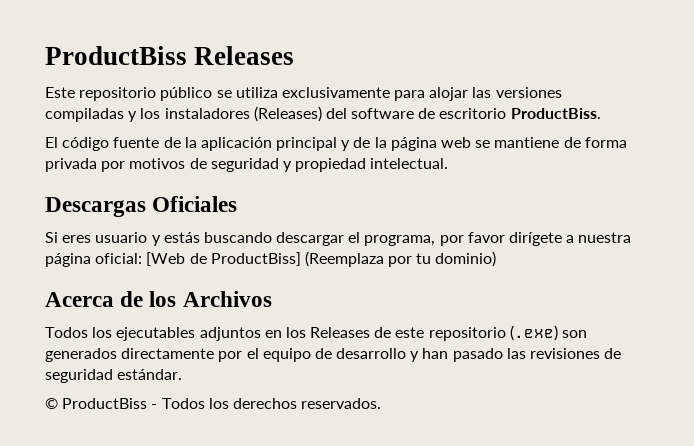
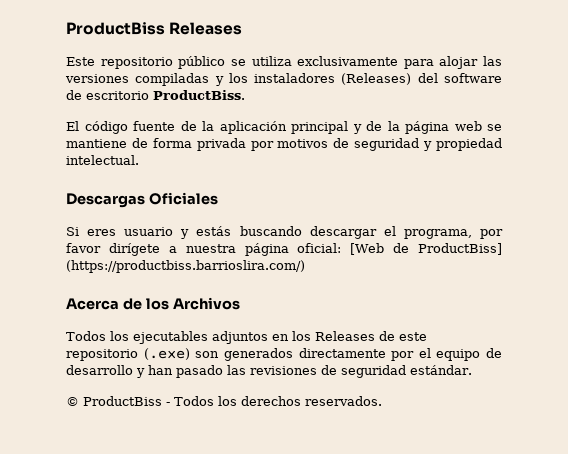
[304,251,497,267] (Reemplaza por tu dominio) -> [66,260,305,273] (https://productbiss.barrioslira.com/)

